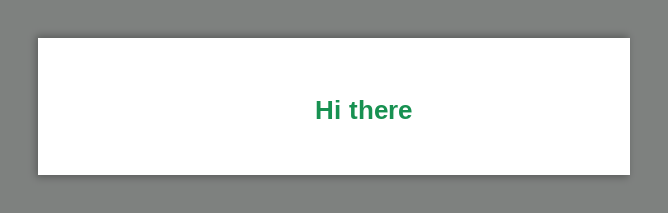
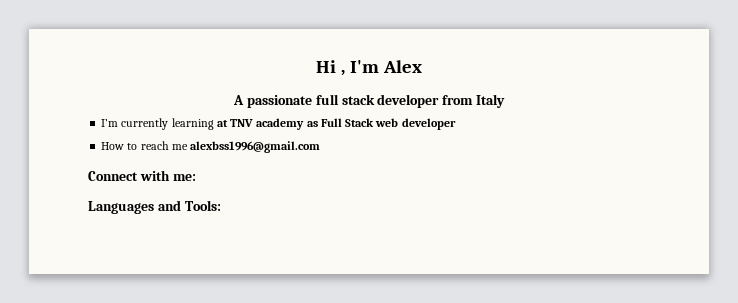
[348,100,412,119] there -> [341,60,422,76] [233,94,505,108] [101,118,456,130] [101,141,321,153] [88,170,196,181] [88,200,221,214] , I'm Alex // A passionate full stack developer from Italy // I’m currently learning at TNV academy as Full Stack web developer // How to reach me alexbss1996@gmail.com // Connect with me: // Languages and Tools:

